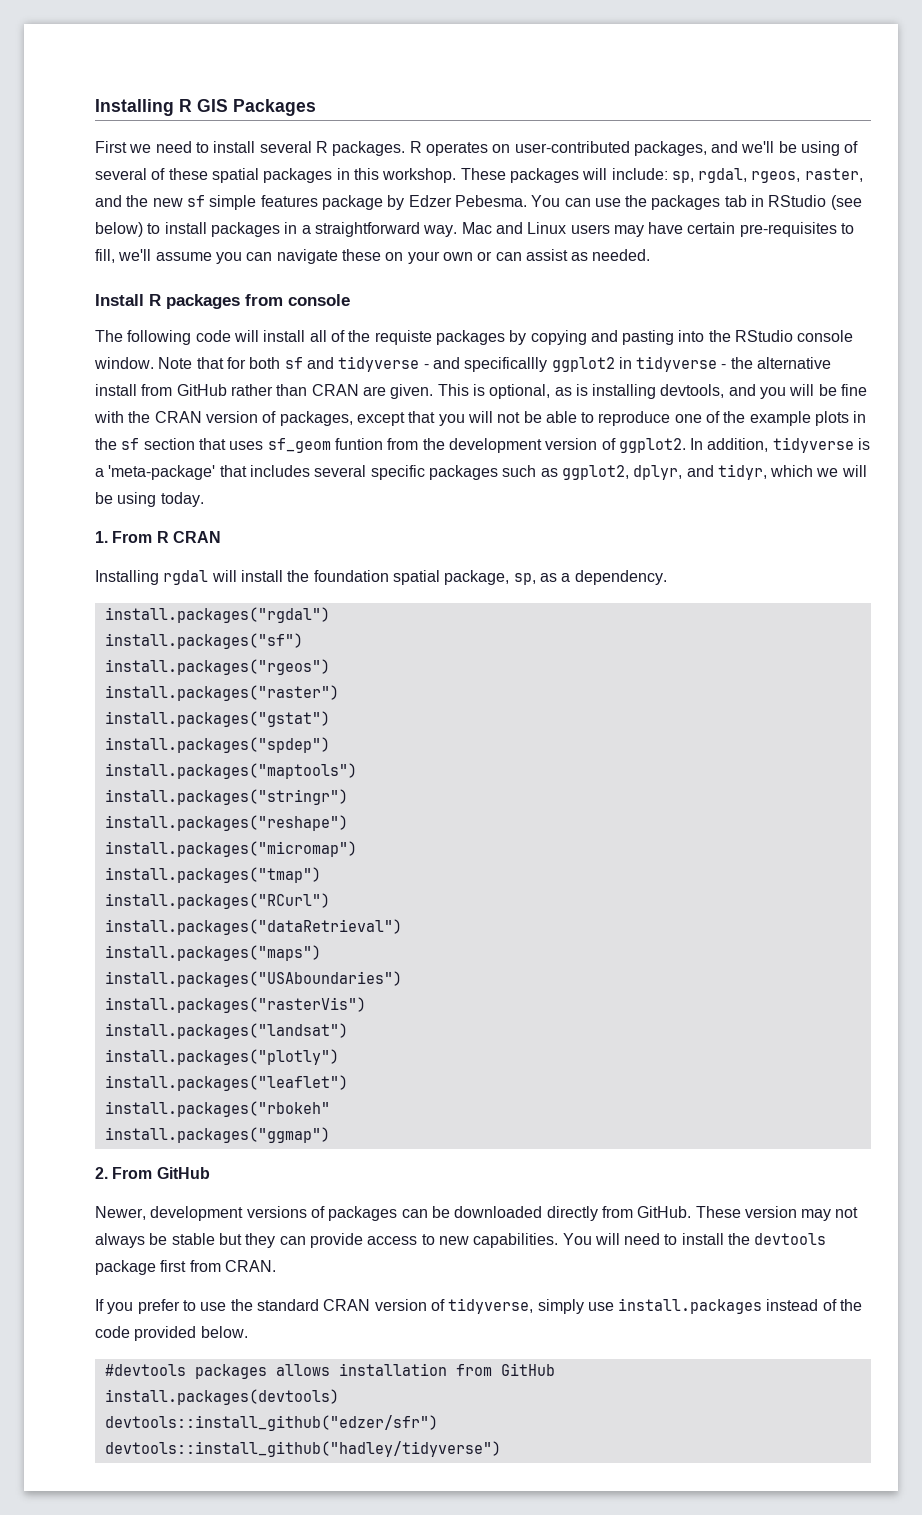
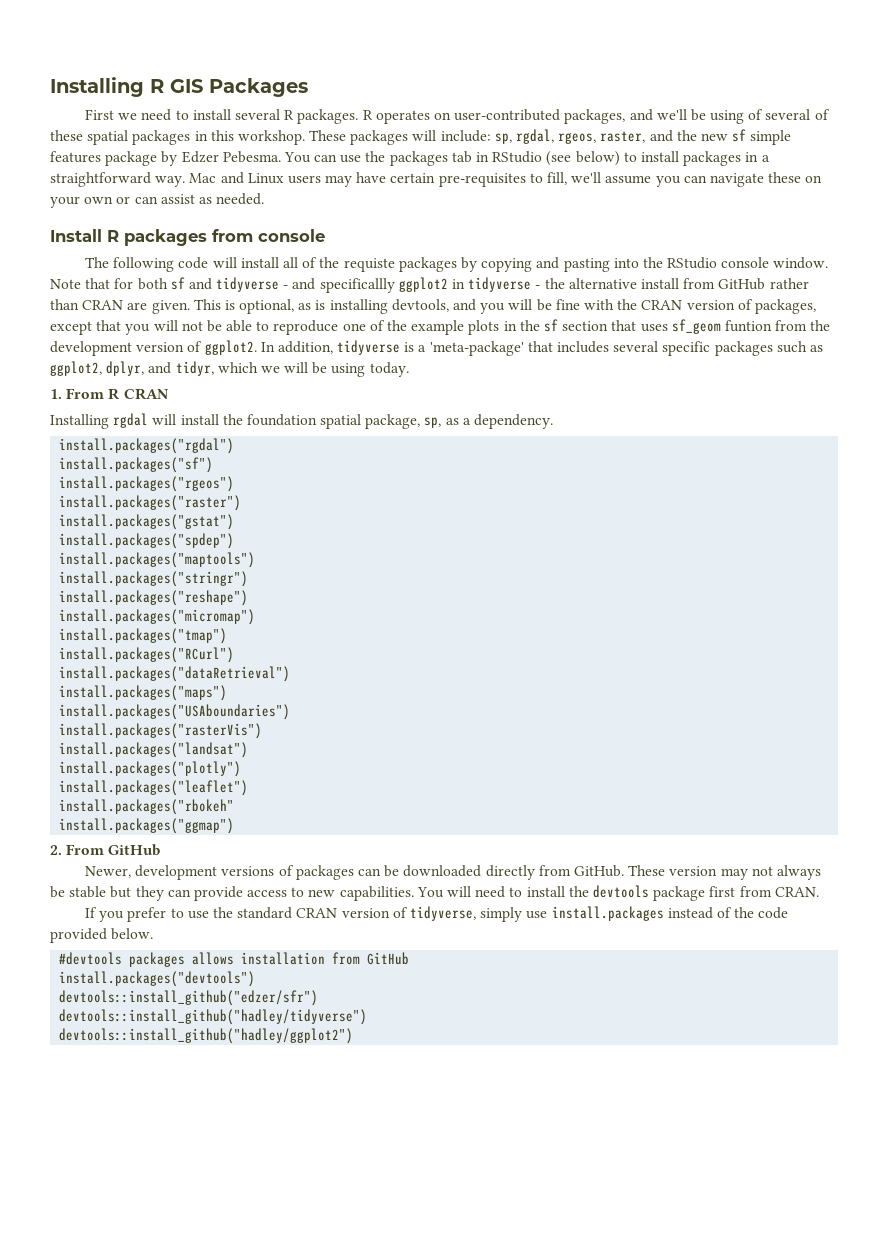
[104,1389,339,1405] install.packages(devtools) -> [59,971,256,987] install.packages("devtools")
(501, 1449) none -> [59,1028,354,1044] // devtools::install_github("hadley/ggplot2")

